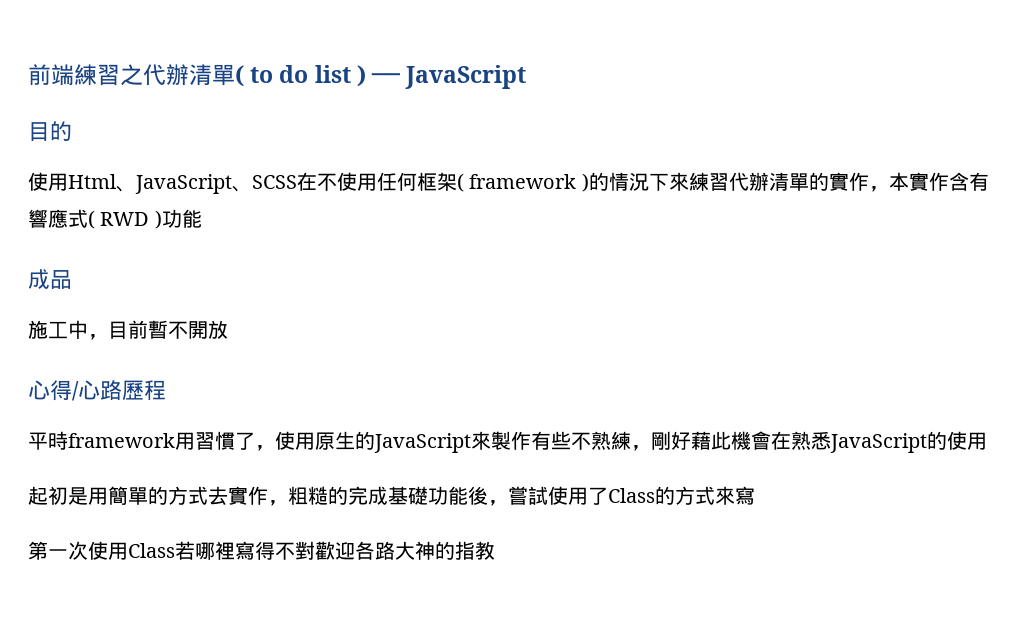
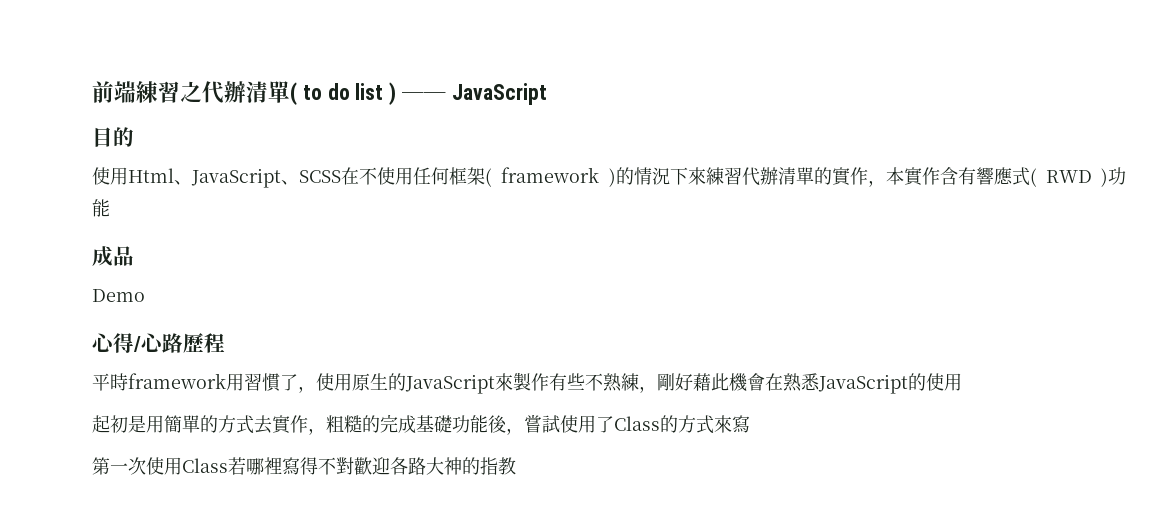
[28,320,228,340] 施工中，目前暫不開放 -> [92,289,145,302] Demo

